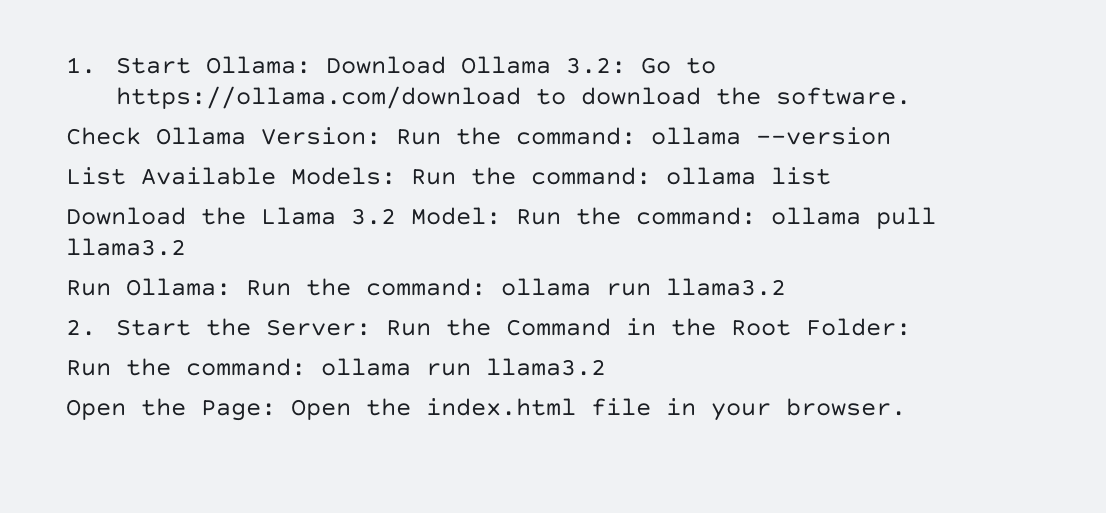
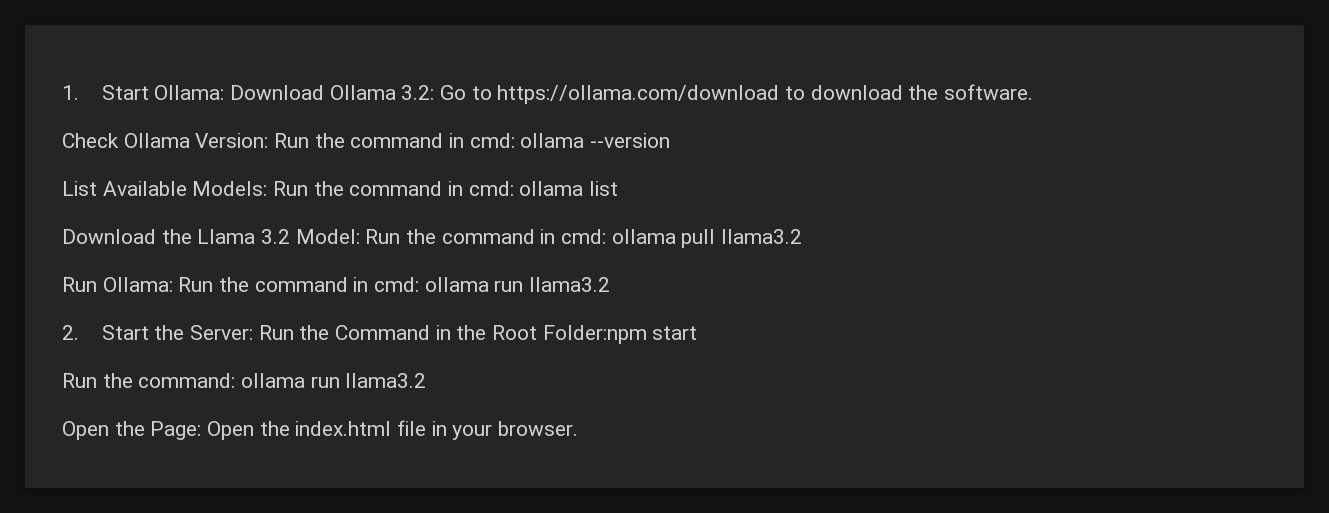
[516,127,636,145] command: -> [350,133,515,148] command in cmd:
[531,167,651,185] command: -> [349,181,514,196] command in cmd:
[636,207,756,225] command: -> [441,229,607,244] command in cmd:
[366,278,486,296] command: -> [254,277,420,292] command in cmd:
[805,318,911,336] Folder: -> [542,325,698,344] Folder:npm start

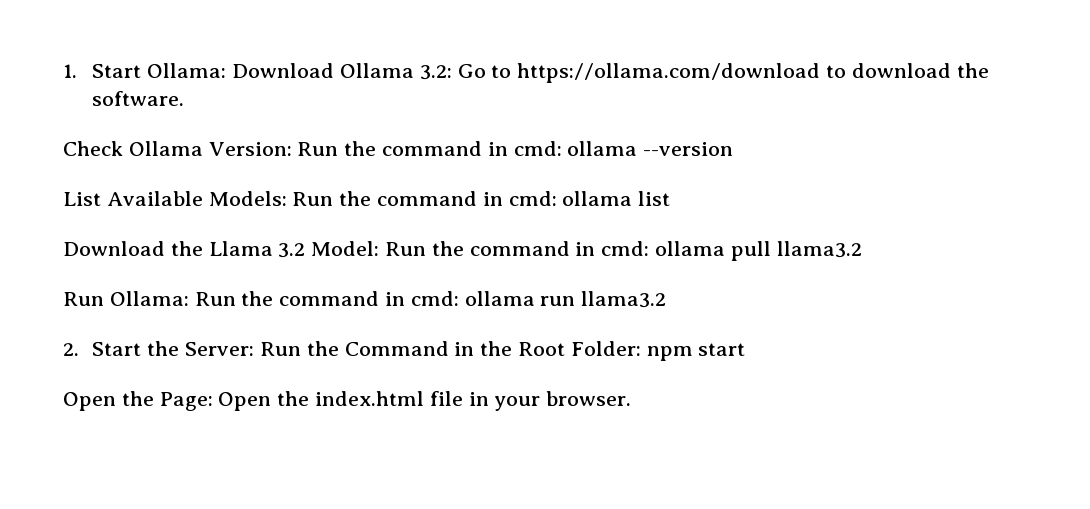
[542,325,647,344] Folder:npm -> [570,341,693,361] Folder: npm
[62,373,427,388] // Run the command: ollama run llama3.2 -> (746, 349) none

